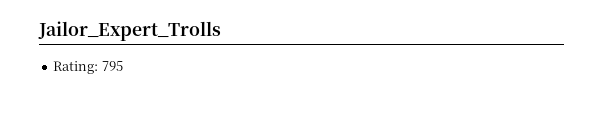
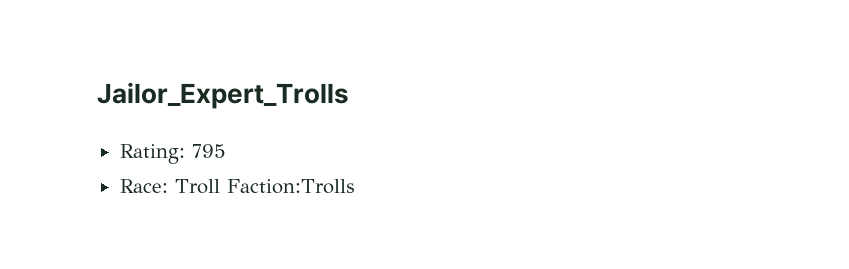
(123, 66) none -> [119,179,354,194] // Race: Troll Faction:Trolls

